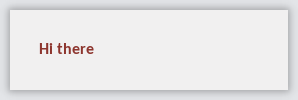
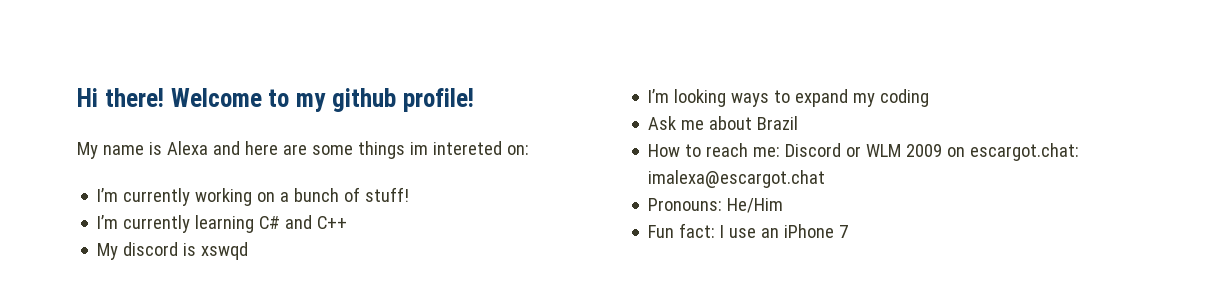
[57,43,95,54] there -> [104,88,474,112] [77,141,529,159] [97,187,410,206] [97,215,348,233] [97,242,249,260] [648,89,930,107] [648,116,799,130] [648,143,1080,161] [648,170,826,188] [648,198,784,213] [648,223,849,238] there! Welcome to my github profile! // My name is Alexa and here are some things im intereted on: // I’m currently working on a bunch of stuff! // I’m currently learning C# and C++ // My discord is xswqd // I’m looking ways to expand my coding // Ask me about Brazil // How to reach me: Discord or WLM 2009 on escargot.chat: imalexa@escargot.chat // Pronouns: He/Him // Fun fact: I use an iPhone 7

